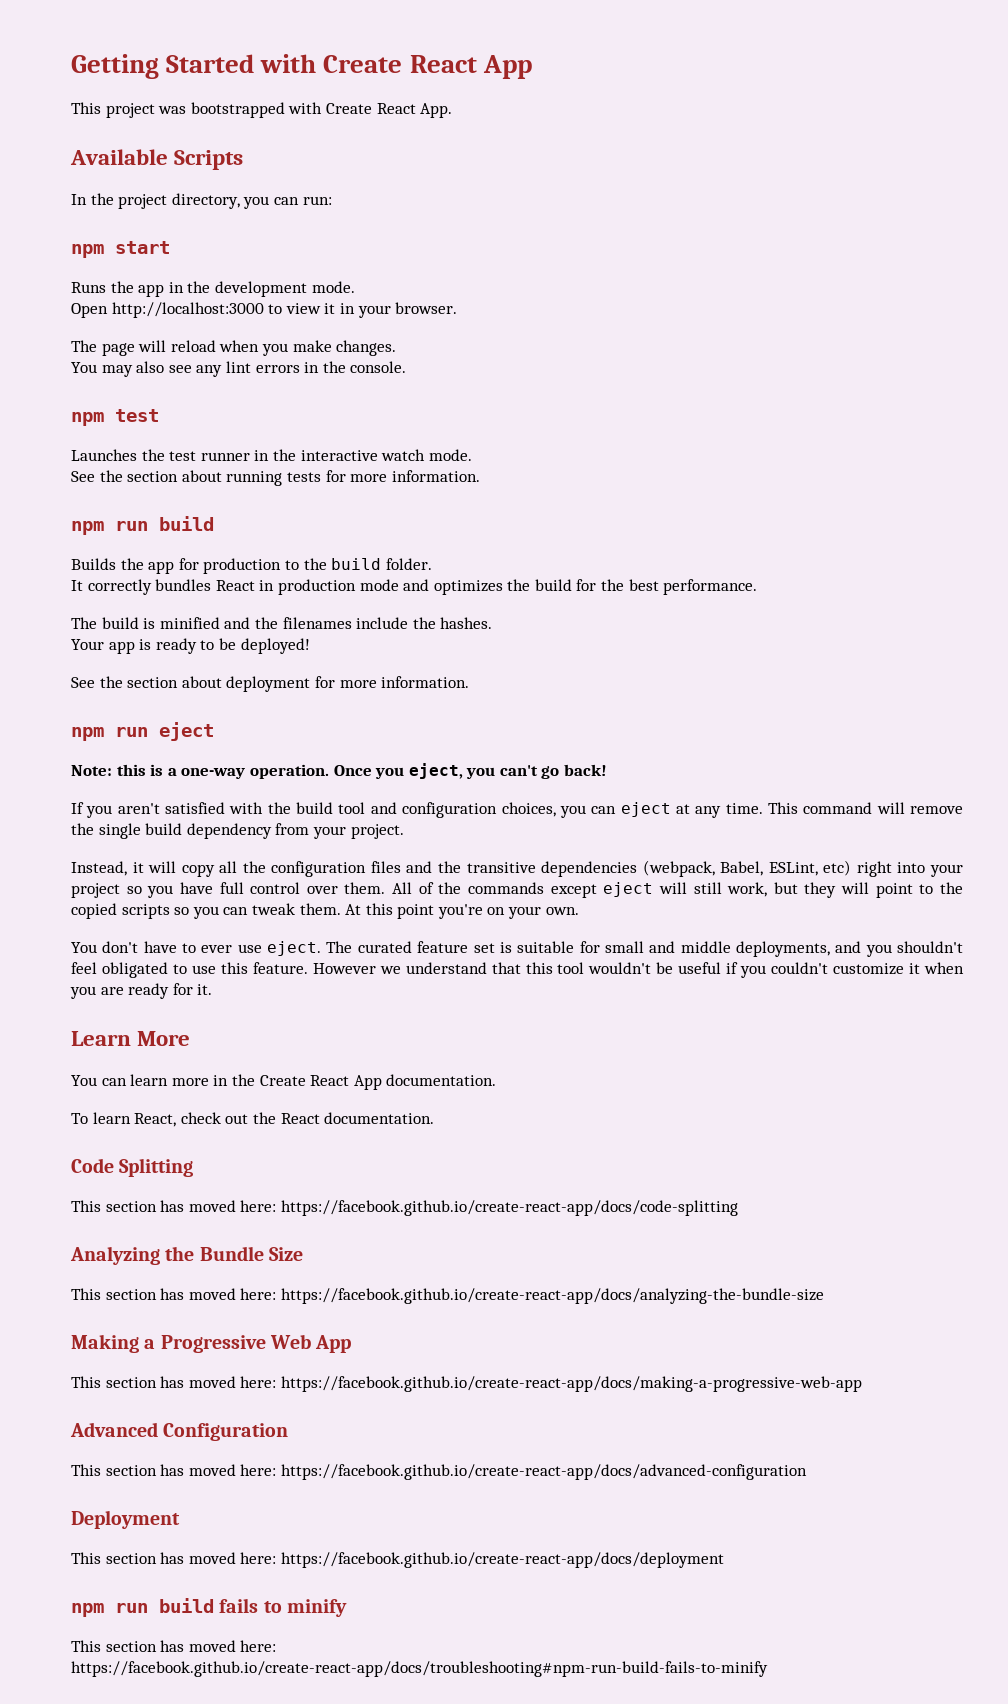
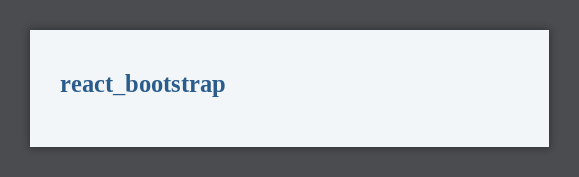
[71,54,532,79] [71,102,453,118] [70,149,244,170] [71,193,332,209] [71,241,170,258] [71,281,355,297] [71,302,458,318] [71,340,397,356] [71,361,407,377] [71,409,159,426] [71,449,472,461] [71,470,480,486] [71,516,214,535] [71,558,432,574] [71,579,758,595] [71,617,493,629] [71,638,310,654] [71,676,470,692] [71,722,214,741] [71,763,608,779] [71,802,964,818] [71,823,404,839] [71,860,963,877] [71,882,963,898] [71,903,579,919] [71,941,964,957] [71,962,965,978] [70,983,213,999] [71,1031,191,1046] [71,1074,497,1090] [71,1112,435,1127] [71,1158,194,1177] [71,1200,738,1216] [70,1246,303,1265] [71,1288,824,1304] [71,1334,352,1353] [71,1376,862,1392] [70,1422,289,1441] [71,1464,807,1480] [71,1510,180,1529] [71,1552,724,1568] [71,1598,347,1617] [71,1640,277,1652] [71,1661,768,1677] Getting Started with Create React App // This project was bootstrapped with Create React App. // Available Scripts // In the project directory, you can run: // npm start // Runs the app in the development mode. // Open http://localhost:3000 to view it in your browser. // The page will reload when you make changes. // You may also see any lint errors in the console. // npm test // Launches the test runner in the interactive watch mode. // See the section about running tests for more information. // npm run build // Builds the app for production to the build folder. // It correctly bundles React in production mode and optimizes the build for the best performance. // The build is minified and the filenames include the hashes. // Your app is ready to be deployed! // See the section about deployment for more information. // npm run eject // Note: this is a one-way operation. Once you eject, you can't go back! // If you aren't satisfied with the build tool and configuration choices, you can eject at any time. This command will remove the single build dependency from your project. // Instead, it will copy all the configuration files and the transitive dependencies (webpack, Babel, ESLint, etc) right into your project so you have full control over them. All of the commands except eject will still work, but they will point to the copied scripts so you can tweak them. At this point you're on your own. // You don't have to ever use eject. The curated feature set is suitable for small and middle deployments, and you shouldn't feel obligated to use this feature. However we understand that this tool wouldn't be useful if you couldn't customize it when you are ready for it. // Learn More // You can learn more in the Create React App documentation. // To learn React, check out the React documentation. // Code Splitting // This section has moved here: https://facebook.github.io/create-react-app/docs/code-splitting // Analyzing the Bundle Size // This section has moved here: https://facebook.github.io/create-react-app/docs/analyzing-the-bundle-size // Making a Progressive Web App // This section has moved here: https://facebook.github.io/create-react-app/docs/making-a-progressive-web-app // Advanced Configuration // This section has moved here: https://facebook.github.io/create-react-app/docs/advanced-configuration // Deployment // This section has moved here: https://facebook.github.io/create-react-app/docs/deployment // npm run build fails to minify // This section has moved here: https://facebook.github.io/create-react-app/docs/troubleshooting#npm-run-build-fails-to-minify -> [60,74,226,97] react_bootstrap

